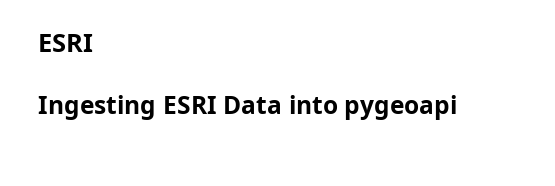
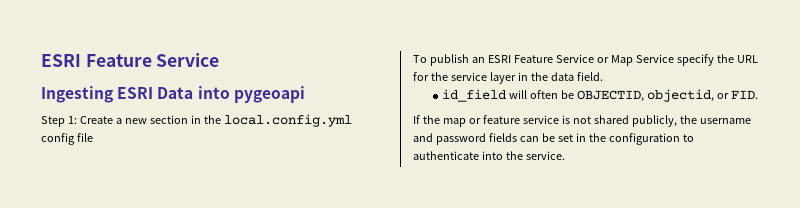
[38,34,93,52] ESRI -> [41,53,220,67] ESRI Feature Service
(458, 107) none -> [41,114,352,127] [41,133,93,145] [413,54,758,66] [413,72,603,84] [442,89,759,102] [413,115,751,127] [413,133,694,145] [413,151,565,160] // Step 1: Create a new section in the local.config.yml config file // To publish an ESRI Feature Service or Map Service specify the URL for the service layer in the data field. // id_field will often be OBJECTID, objectid, or FID. // If the map or feature service is not shared publicly, the username and password fields can be set in the configuration to authenticate into the service.

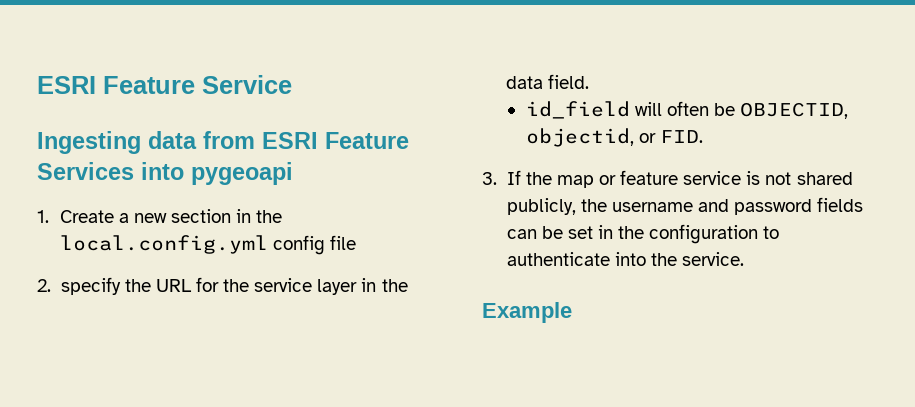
[117,87,194,99] ESRI Data -> [148,131,409,149] [37,162,134,180] data from ESRI Feature Services
[41,116,77,127] Step 1: -> [37,210,49,223] 1.
[413,54,674,66] To publish an ESRI Feature Service or Map Service -> [37,279,51,292] 2.
(759, 94) none -> [482,172,497,185] 3.
(565, 155) none -> [482,302,572,323] // Example

